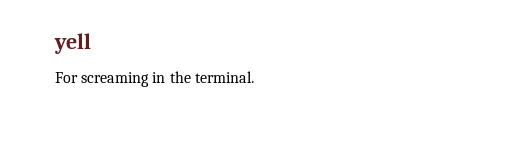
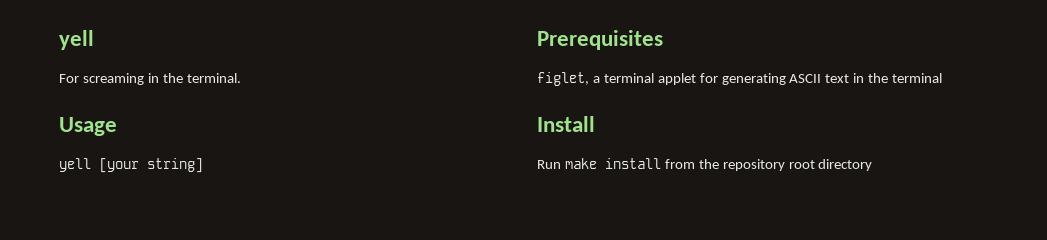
(254, 77) none -> [59,117,117,136] [59,158,203,173] [537,30,663,50] [537,72,943,86] [537,116,595,132] [537,158,873,171] // Usage // yell [your string] // Prerequisites // figlet, a terminal applet for generating ASCII text in the terminal // Install // Run make install from the repository root directory

